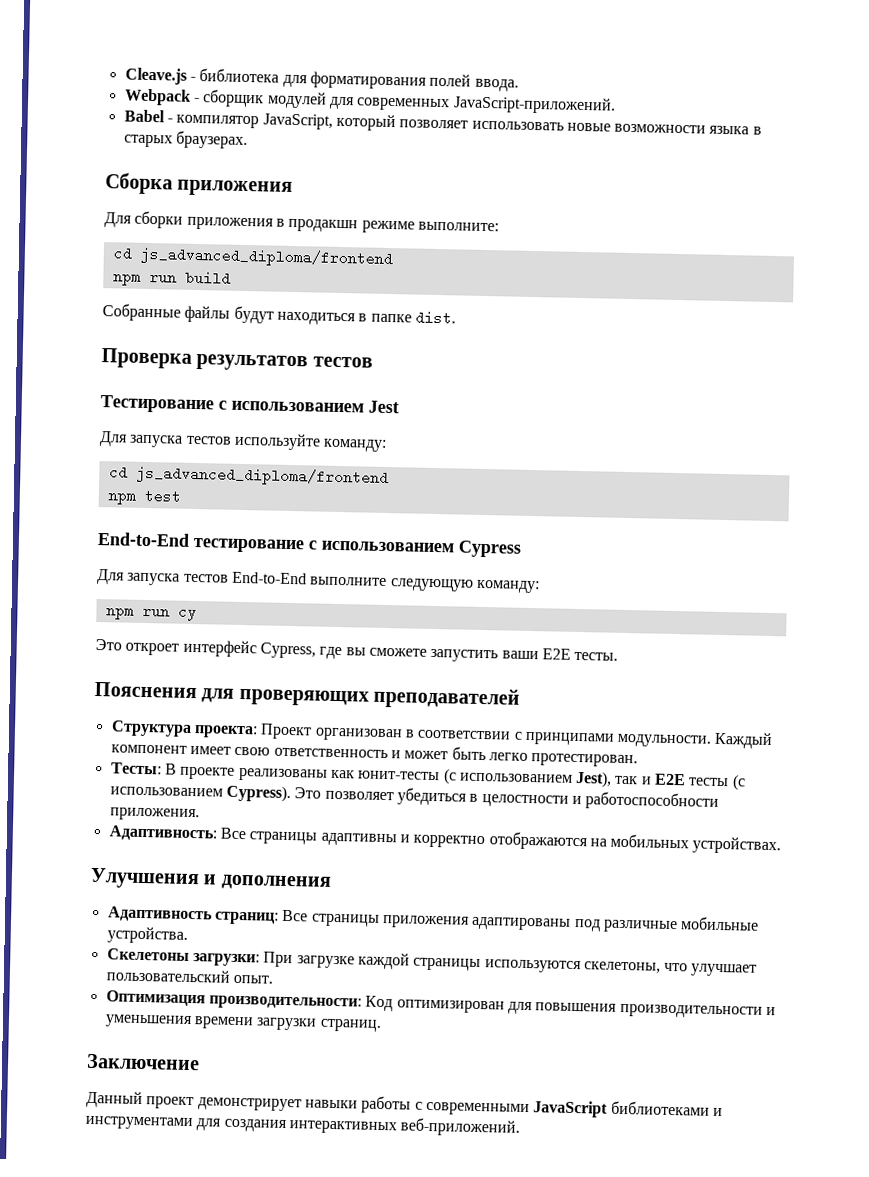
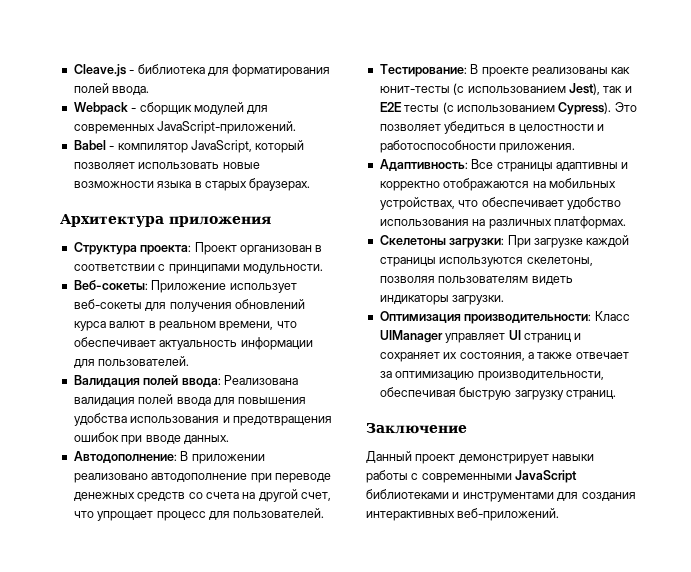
[105,172,294,197] [104,210,499,234] [112,246,393,269] [112,270,231,286] [102,303,456,326] [101,348,373,372] [100,395,399,414] [99,431,388,452] [108,465,389,488] [107,488,181,505] [97,532,521,558] [97,568,540,594] [105,604,197,622] [95,638,619,663] [94,681,521,710] Сборка приложения // Для сборки приложения в продакшн режиме выполните: // cd js_advanced_diploma/frontend // npm run build // Собранные файлы будут находиться в папке dist. // Проверка результатов тестов // Тестирование с использованием Jest // Для запуска тестов используйте команду: // cd js_advanced_diploma/frontend // npm test // End-to-End тестирование с использованием Cypress // Для запуска тестов End-to-End выполните следующую команду: // npm run cy // Это откроет интерфейс Cypress, где вы сможете запустить ваши E2E тесты. // Пояснения для проверяющих преподавателей -> [60,214,271,227] Архитектура приложения
[714,731,774,750] [110,744,639,768] [110,762,162,775] Каждый компонент имеет свою ответственность и может быть легко протестирован. // Тесты: -> [73,280,297,293] [73,299,305,312] [73,321,297,331] [73,337,313,350] [73,356,190,368] [73,375,298,387] [73,394,307,406] [73,413,332,426] [73,432,229,445] [73,451,265,464] [73,473,331,483] [73,489,331,502] [73,508,325,521] [379,64,467,77] // Веб-сокеты: Приложение использует веб-сокеты для получения обновлений курса валют в реальном времени, что обеспечивает актуальность информации для пользователей. // Валидация полей ввода: Реализована валидация полей ввода для повышения удобства использования и предотвращения ошибок при вводе данных. // Автодополнение: В приложении реализовано автодополнение при переводе денежных средств со счета на другой счет, что упрощает процесс для пользователей. // Тестирование:
[692,836,782,855] [90,867,331,891] [107,906,760,934] [106,926,188,944] устройствах. // Улучшения и дополнения // Адаптивность страниц: Все страницы приложения адаптированы под различные мобильные устройства. -> [379,197,621,210] [379,216,626,229] устройствах, что обеспечивает удобство использования на различных платформах.
[664,962,758,977] [105,968,273,984] [105,990,776,1019] [104,1014,318,1031] что улучшает пользовательский опыт. // Оптимизация производительности: Код оптимизирован для повышения производительности и уменьшения времени загрузки -> [379,276,573,285] [379,295,505,305] [379,311,630,324] [379,330,582,343] [379,352,629,362] [379,371,604,381] [379,387,564,400] позволяя пользователям видеть индикаторы загрузки. // Оптимизация производительности: Класс UIManager управляет UI страниц и сохраняет их состояния, а также отвечает за оптимизацию производительности, обеспечивая быструю загрузку

